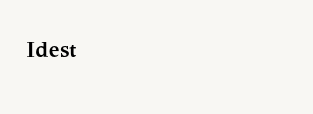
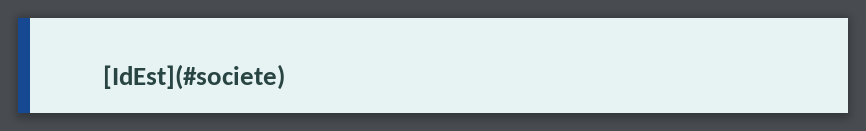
[26,42,77,58] Idest -> [103,64,285,90] [IdEst](#societe)

